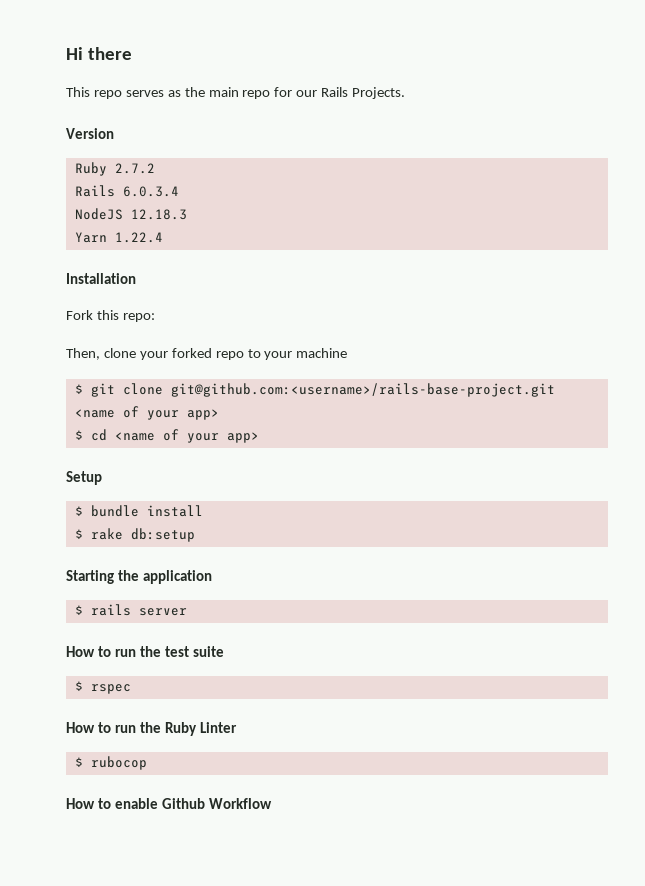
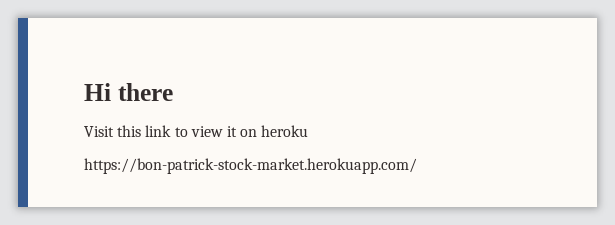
[66,87,406,99] [66,128,114,139] [74,162,155,176] [74,185,179,197] [74,208,187,220] [74,232,163,243] [66,273,136,284] [66,310,155,322] [66,348,348,360] [74,383,555,397] [74,406,219,420] [74,429,259,443] [66,471,102,485] [74,505,203,517] [74,528,195,542] [66,570,212,584] [74,604,187,616] [66,646,224,657] [74,681,131,694] [66,722,237,736] [74,756,147,770] [66,798,272,809] This repo serves as the main repo for our Rails Projects. // Version // Ruby 2.7.2 // Rails 6.0.3.4 // NodeJS 12.18.3 // Yarn 1.22.4 // Installation // Fork this repo: // Then, clone your forked repo to your machine // $ git clone git@github.com:<username>/rails-base-project.git <name of your app> // $ cd <name of your app> // Setup // $ bundle install // $ rake db:setup // Starting the application // $ rails server // How to run the test suite // $ rspec // How to run the Ruby Linter // $ rubocop // How to enable Github Workflow -> [84,125,309,137] [84,158,417,174] Visit this link to view it on heroku // https://bon-patrick-stock-market.herokuapp.com/

